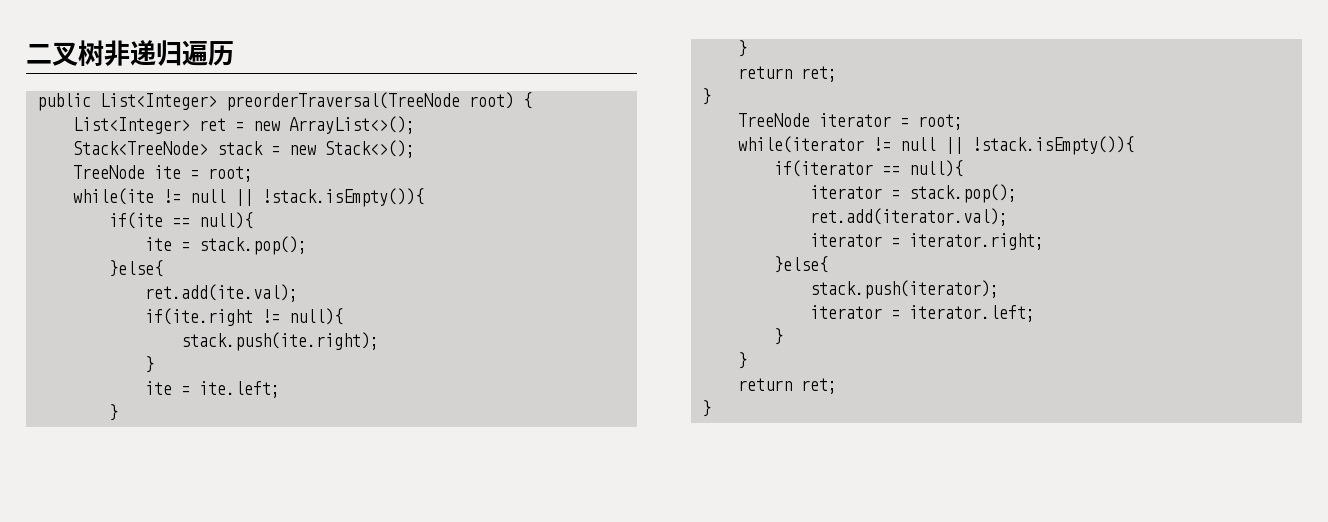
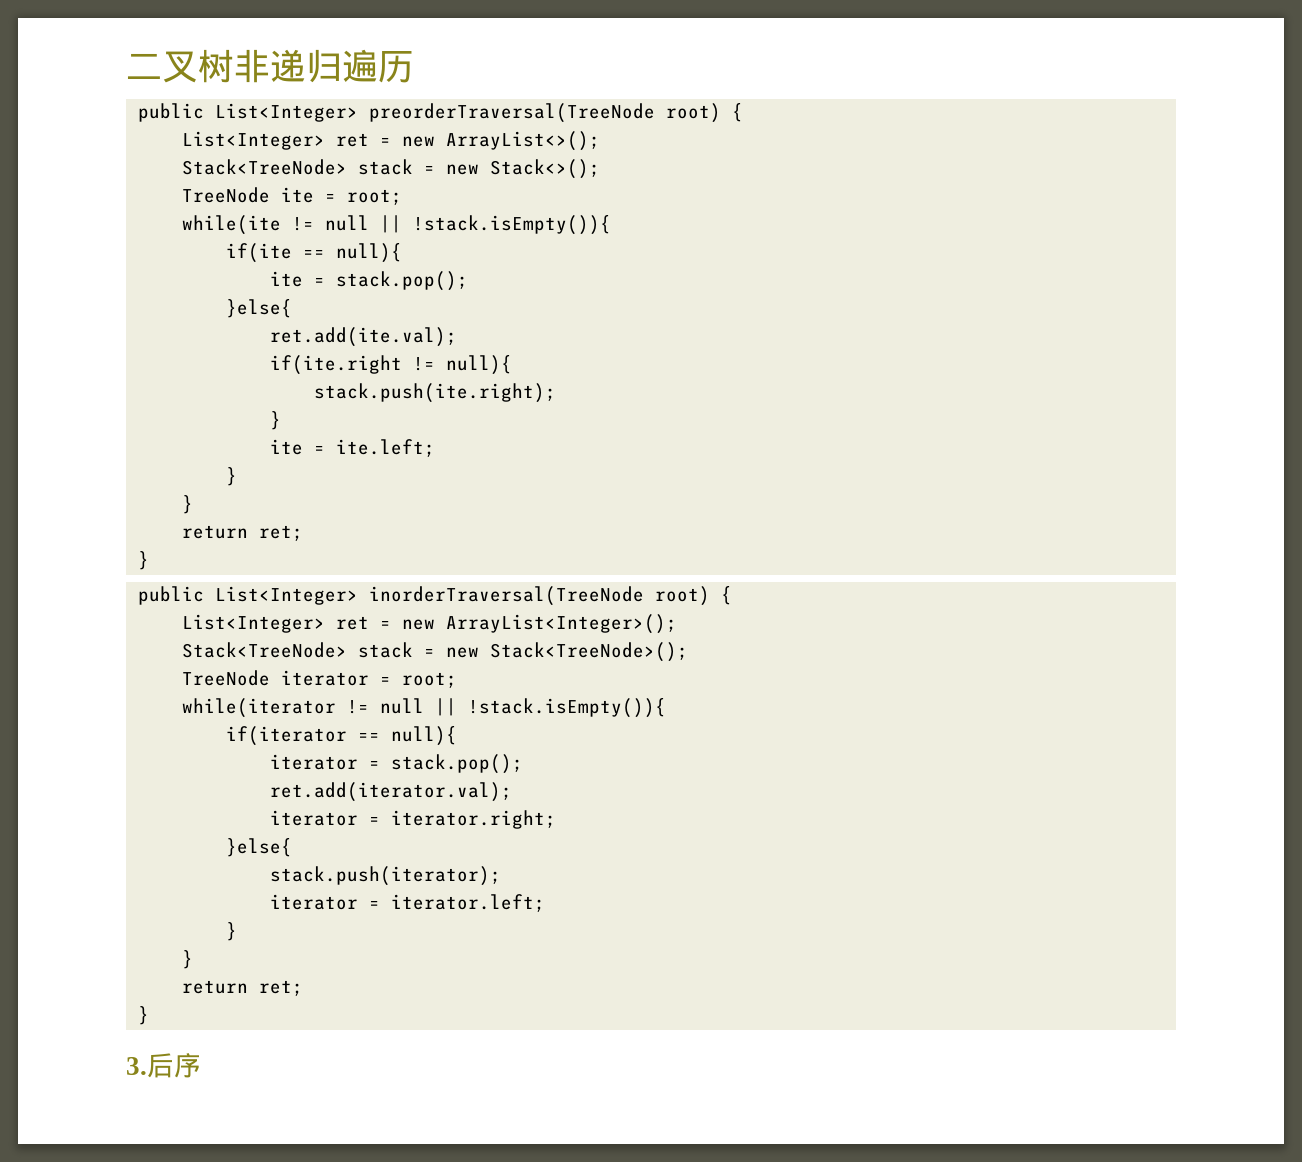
(712, 96) none -> [138,586,732,606] [182,614,677,634] [182,642,688,662] // public List<Integer> inorderTraversal(TreeNode root) { // List<Integer> ret = new ArrayList<Integer>(); // Stack<TreeNode> stack = new Stack<TreeNode>();
(712, 408) none -> [126,1053,201,1078] // 3.后序

